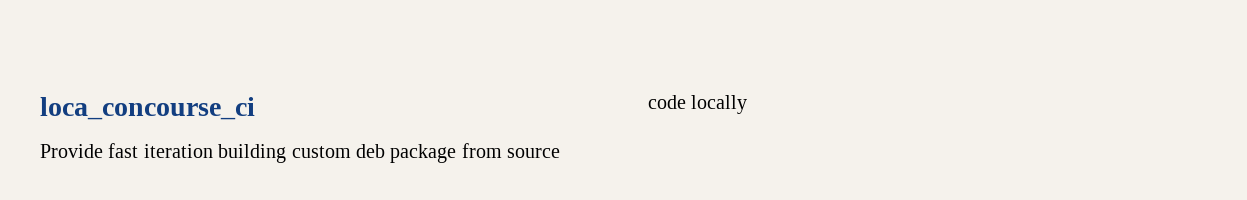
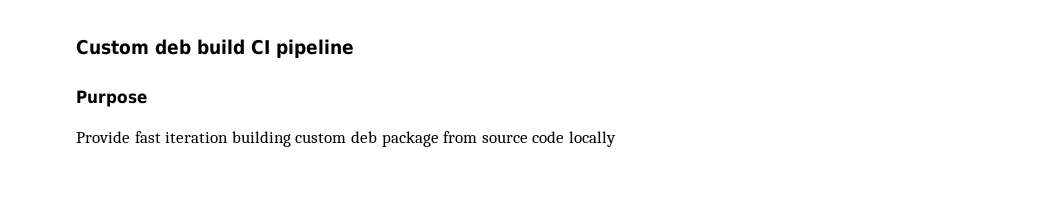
[40,97,255,120] loca_concourse_ci -> [76,39,354,58] [76,90,147,107] Custom deb build CI pipeline // Purpose

